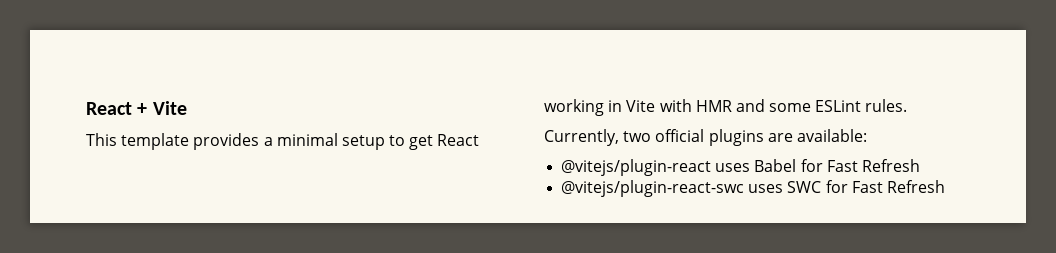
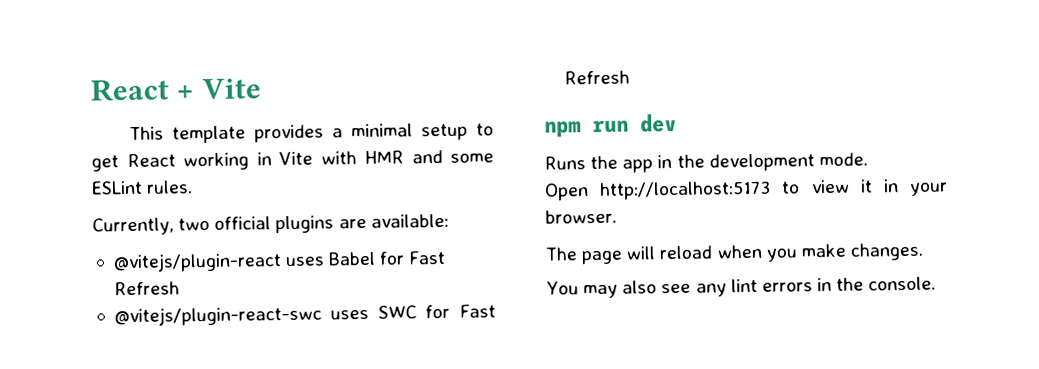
(945, 186) none -> [544,112,677,138] [544,152,868,173] [544,179,948,201] [545,209,617,224] [545,242,924,265] [546,276,937,299] // npm run dev // Runs the app in the development mode. // Open http://localhost:5173 to view it in your browser. // The page will reload when you make changes. // You may also see any lint errors in the console.

